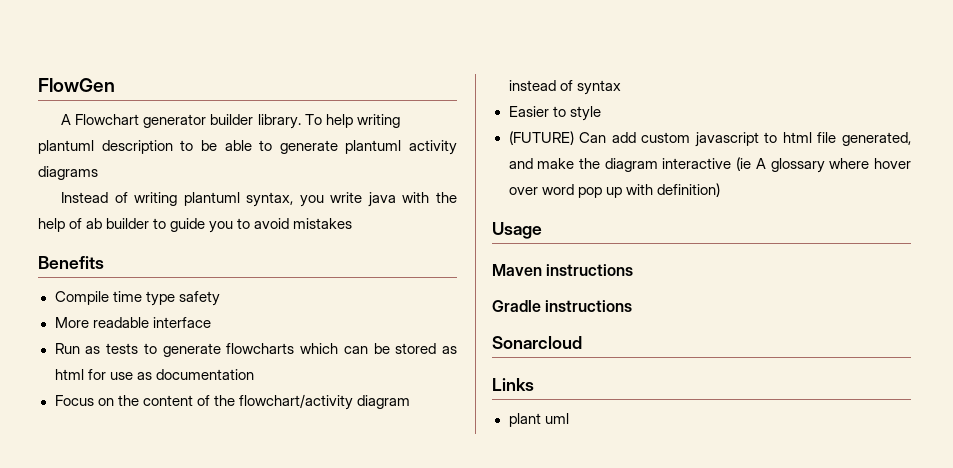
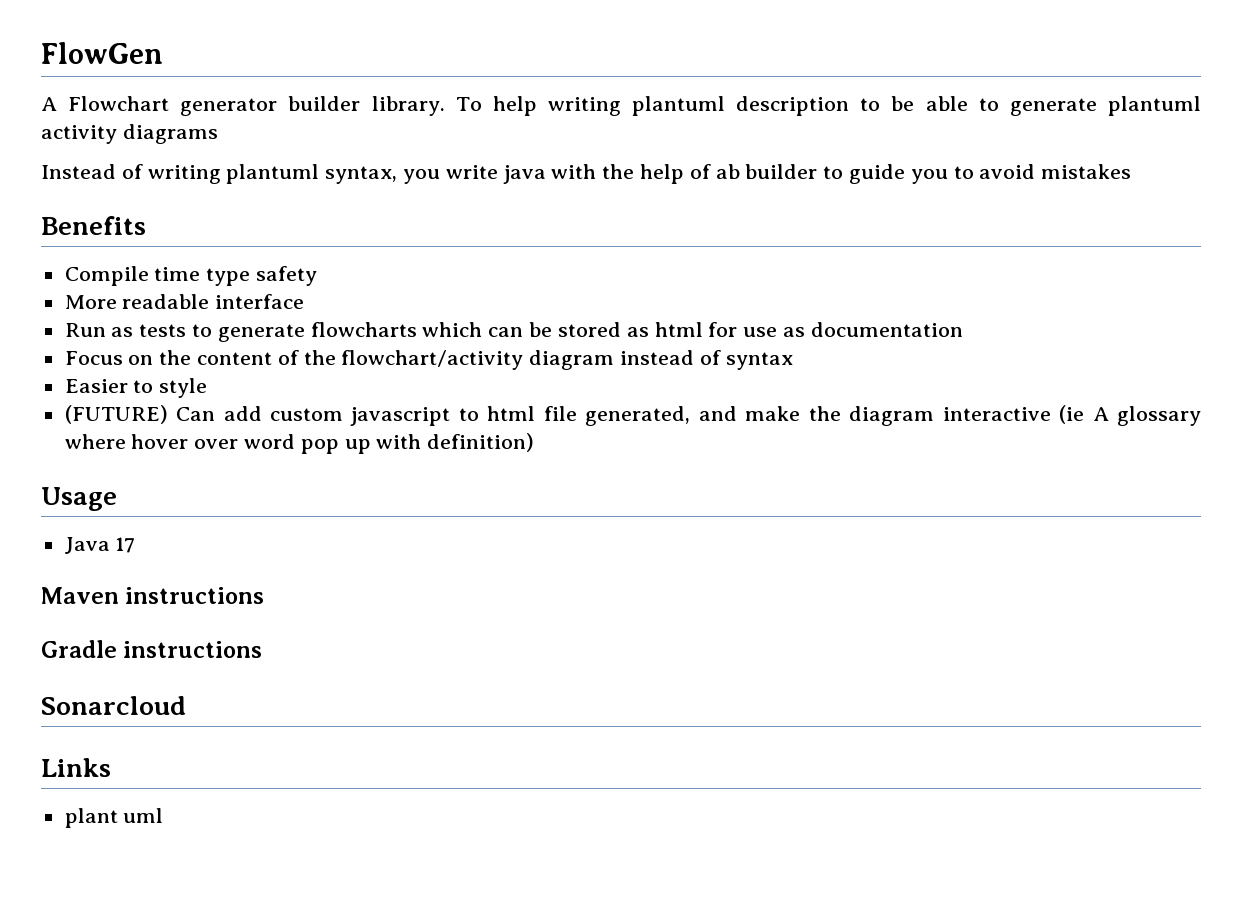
(542, 230) none -> [64,537,136,554] // Java 17

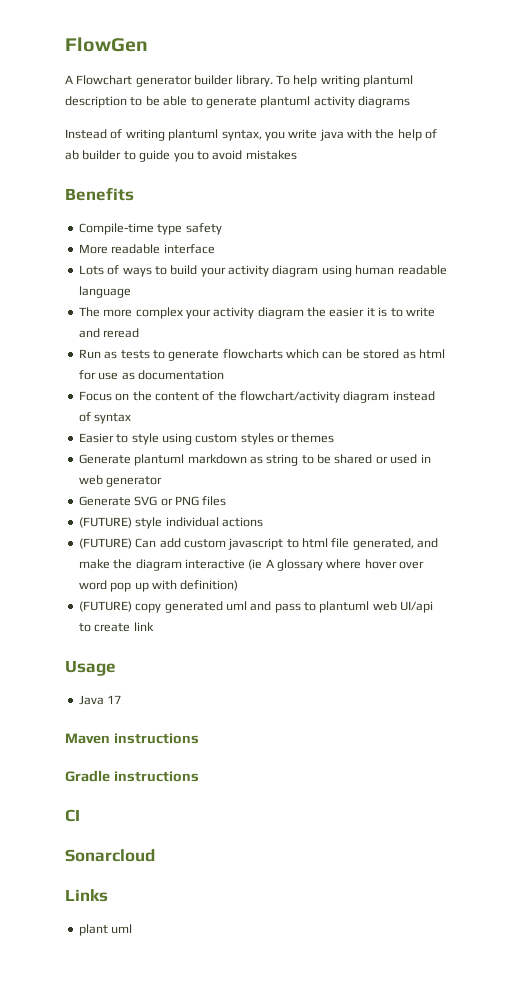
[64,266,201,286] Compile time -> [78,223,154,235] Compile-time
(305, 301) none -> [78,265,447,277] [78,286,131,298] [78,307,435,319] [78,328,140,338] // Lots of ways to build your activity diagram using human readable language // The more complex your activity diagram the easier it is to write and reread
(208, 388) none -> [161,433,335,445] [78,454,431,466] [78,475,163,487] [78,496,227,506] [78,517,263,529] using custom styles or themes // Generate plantuml markdown as string to be shared or used in web generator // Generate SVG or PNG files // (FUTURE) style individual actions
(535, 442) none -> [78,601,434,613] [78,622,154,632] // (FUTURE) copy generated uml and pass to plantuml web UI/api to create link
(263, 649) none -> [65,809,80,822] // CI

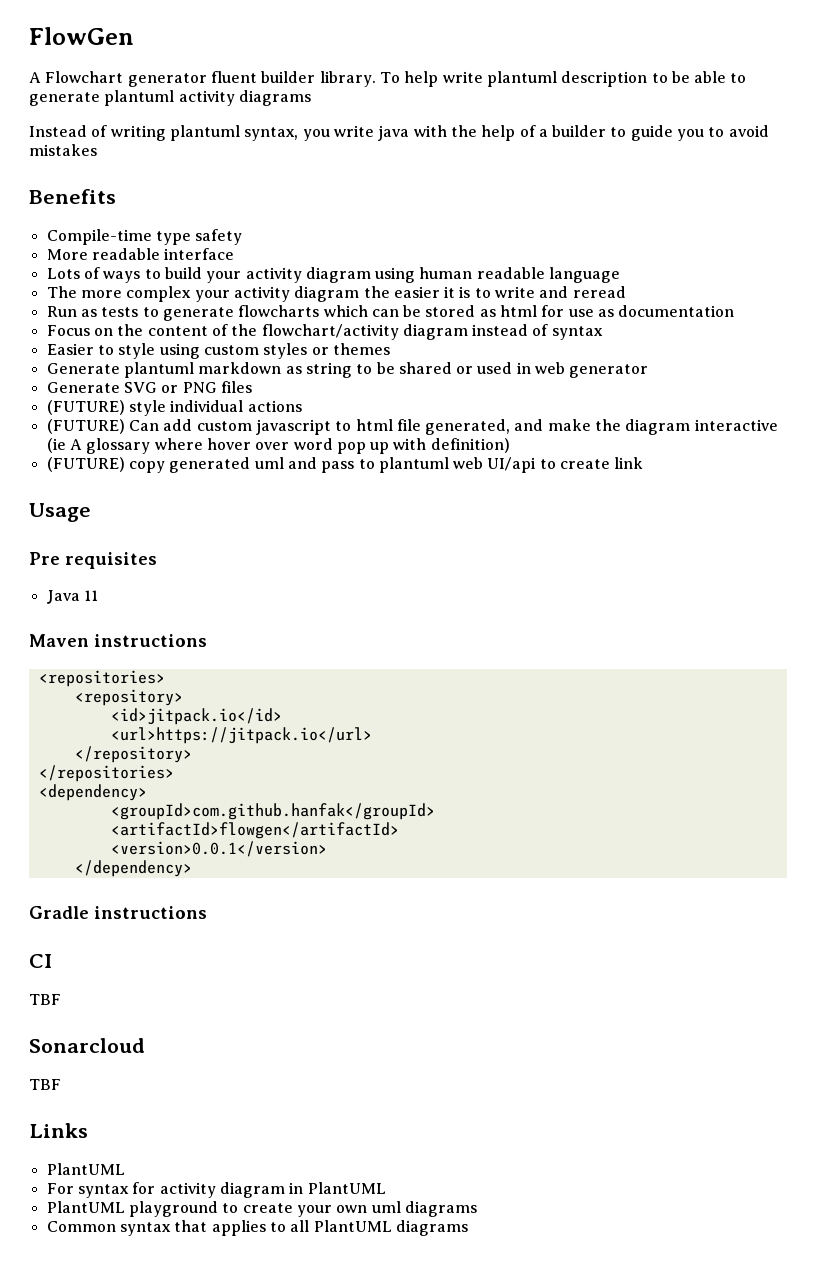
(192, 81) none -> [210,71,257,83] fluent
[320,75,360,87] writing -> [442,71,483,83] write
[65,150,79,160] ab -> [538,129,548,137] a
(116, 668) none -> [29,552,157,569] // Pre requisites
[107,695,122,704] 17 -> [83,590,98,601] 11
(199, 738) none -> [38,670,165,687] [74,689,183,706] [110,708,282,725] [110,727,372,744] [74,746,192,763] [38,765,174,782] [38,784,147,801] [110,803,435,820] [110,822,399,839] [110,841,327,857] [74,860,192,877] // <repositories> // <repository> // <id>jitpack.io</id> // <url>https://jitpack.io</url> // </repository> // </repositories> // <dependency> // <groupId>com.github.hanfak</groupId> // <artifactId>flowgen</artifactId> // <version>0.0.1</version> // </dependency>
(80, 815) none -> [29,994,61,1005] // TBF
(155, 855) none -> [29,1079,61,1090] // TBF
[78,924,133,936] plant uml -> [46,1163,125,1175] [46,1182,386,1198] [46,1201,477,1217] [46,1220,468,1236] PlantUML // For syntax for activity diagram in PlantUML // PlantUML playground to create your own uml diagrams // Common syntax that applies to all PlantUML diagrams

